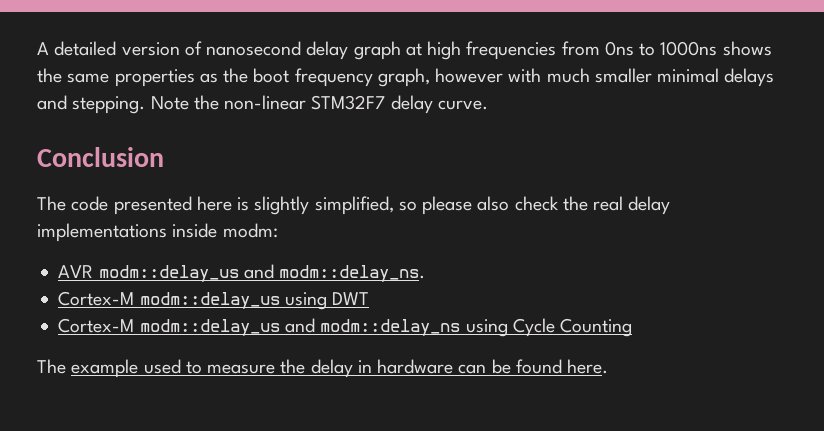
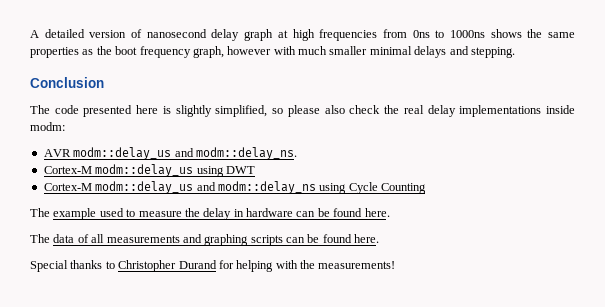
[150,95,488,114] Note the non-linear STM32F7 delay curve. -> (515, 52) none
(609, 366) none -> [30,234,380,246] [30,260,396,272] // The data of all measurements and graphing scripts can be found here. // Special thanks to Christopher Durand for helping with the measurements!

